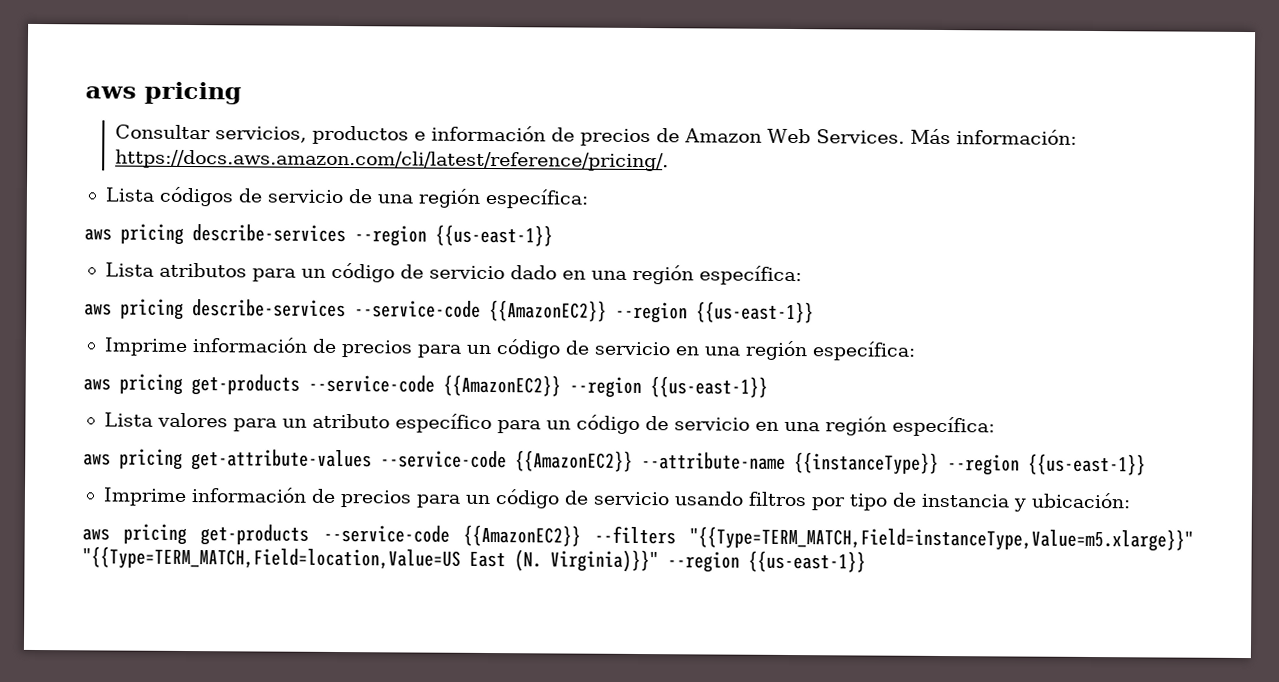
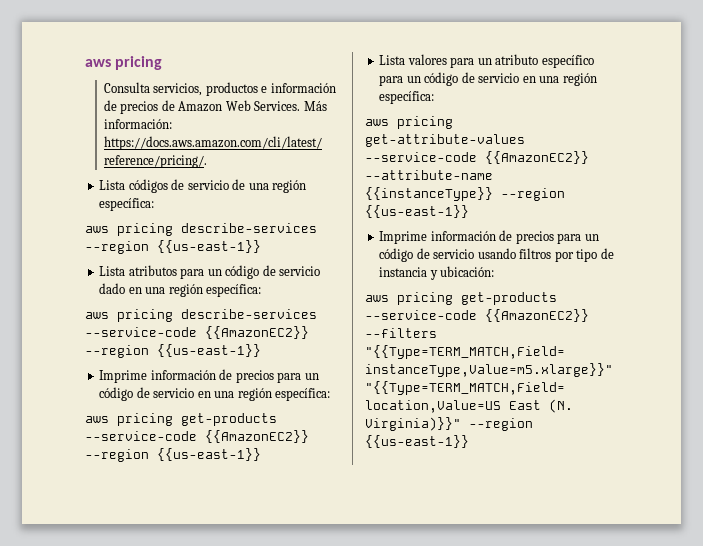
[114,124,211,140] Consultar -> [103,82,150,93] Consulta

